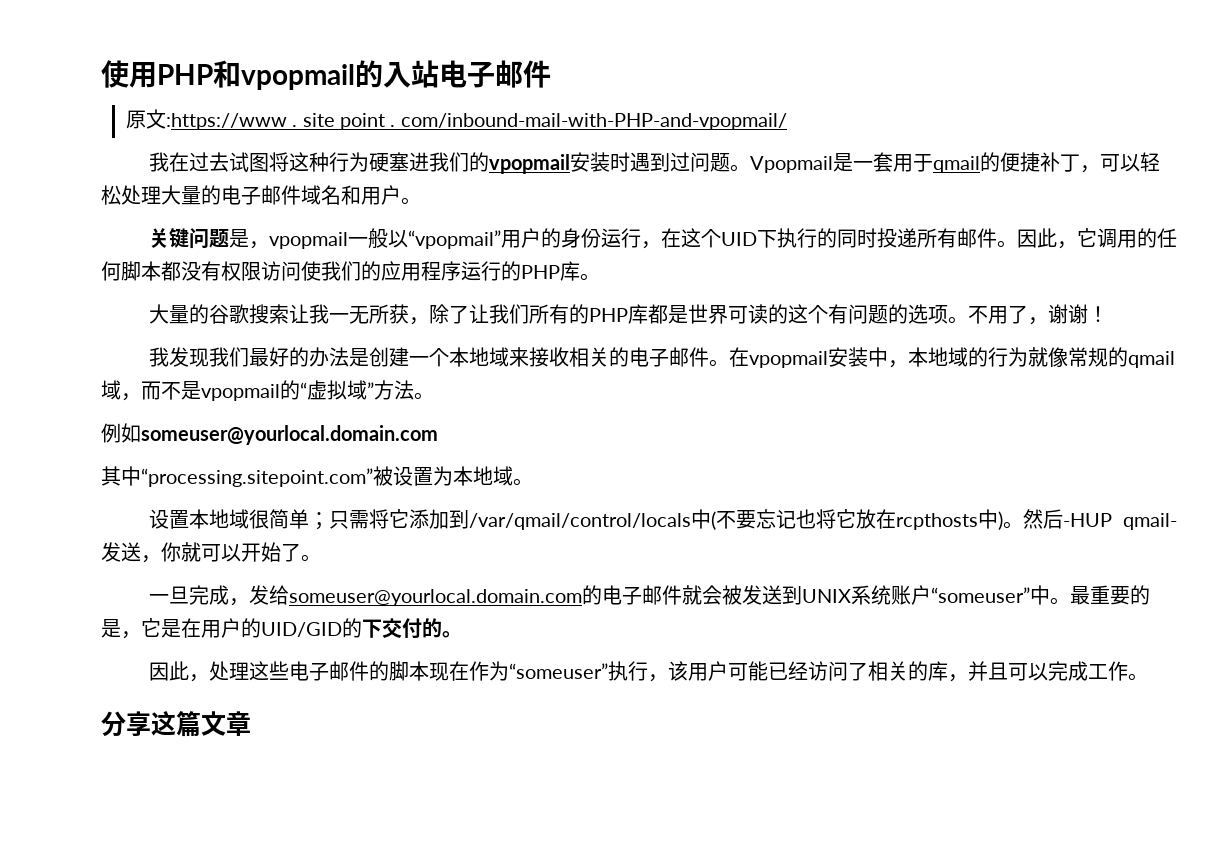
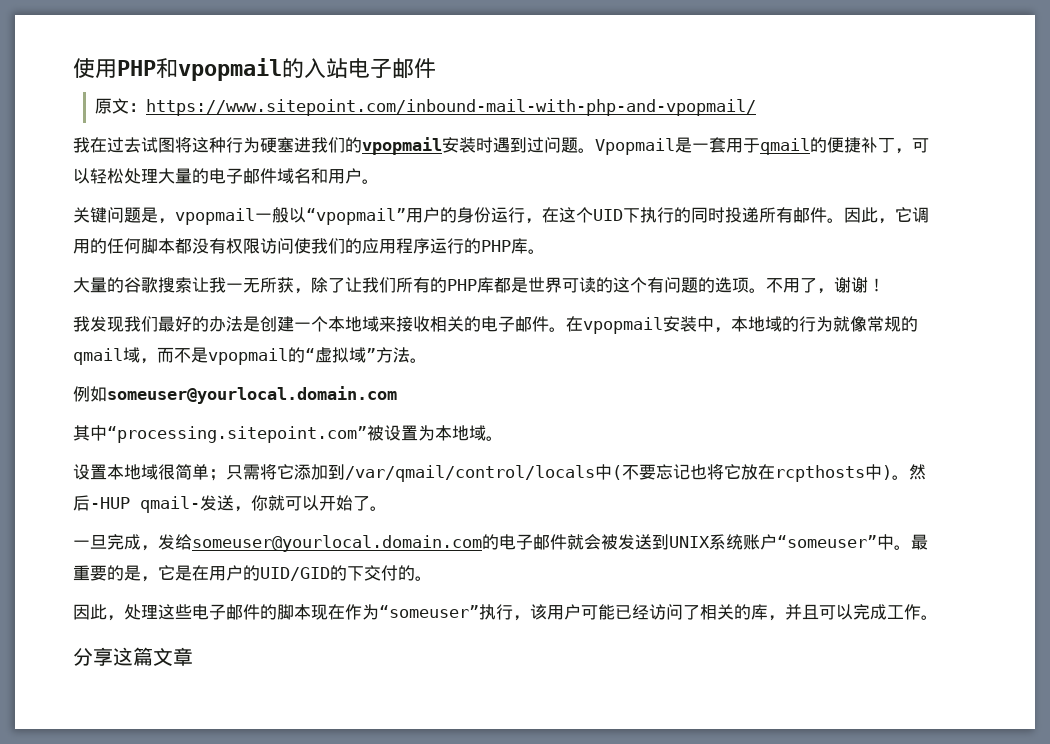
[165,113,787,130] :https://www . site point . com/inbound-mail-with-PHP-and-vpopmail/ -> [129,99,757,116] ：https://www.sitepoint.com/inbound-mail-with-php-and-vpopmail/

